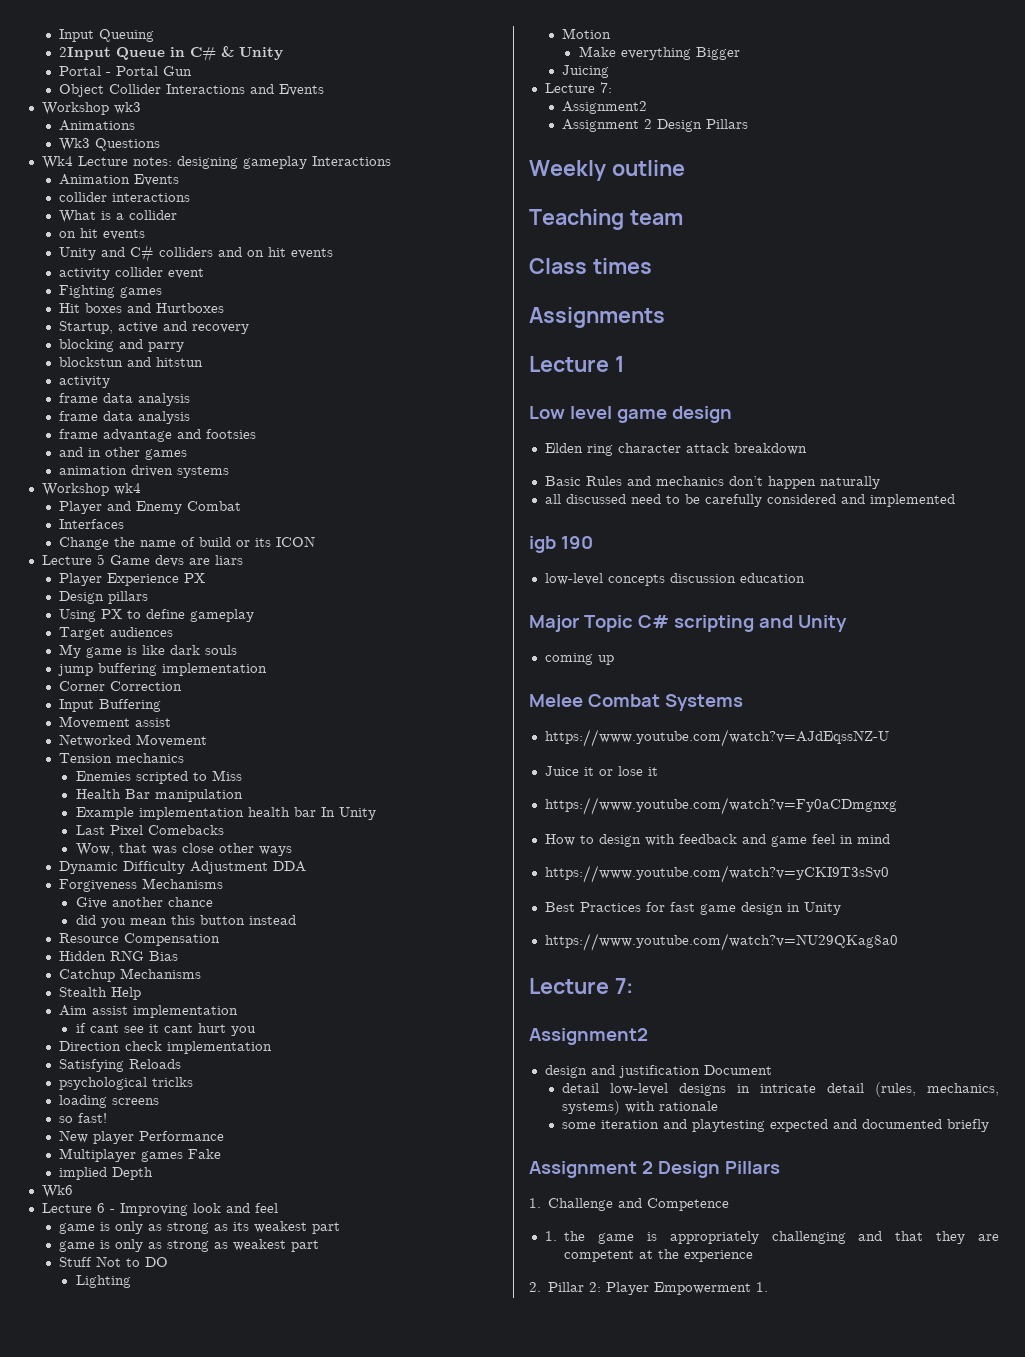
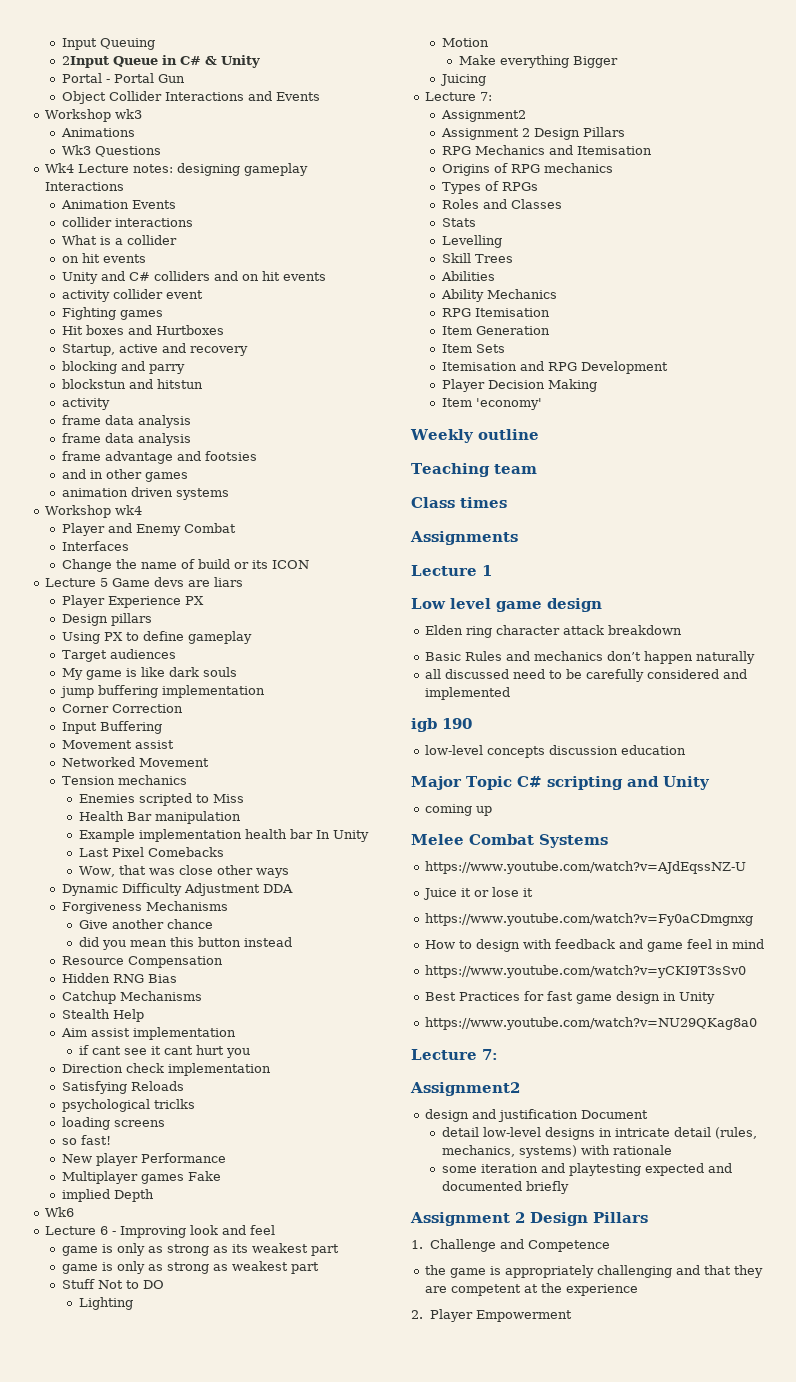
(748, 124) none -> [442,145,653,155] [442,163,614,176] [442,181,539,194] [442,199,563,209] [442,218,477,227] [442,235,503,248] [442,253,514,263] [441,271,496,281] [441,289,558,302] [442,308,551,317] [442,326,551,335] [442,344,506,353] [442,361,669,374] [442,379,598,392] [442,398,543,410] // RPG Mechanics and Itemisation // Origins of RPG mechanics // Types of RPGs // Roles and Classes // Stats // Levelling // Skill Trees // Abilities // Ability Mechanics // RPG Itemisation // Item Generation // Item Sets // Itemisation and RPG Development // Player Decision Making // Item 'economy'
[544,1231,557,1241] 1. -> (610, 1246) none
[548,1282,602,1292] Pillar 2: -> (423, 1314) none
[756,1282,769,1292] 1. -> (572, 1316) none

